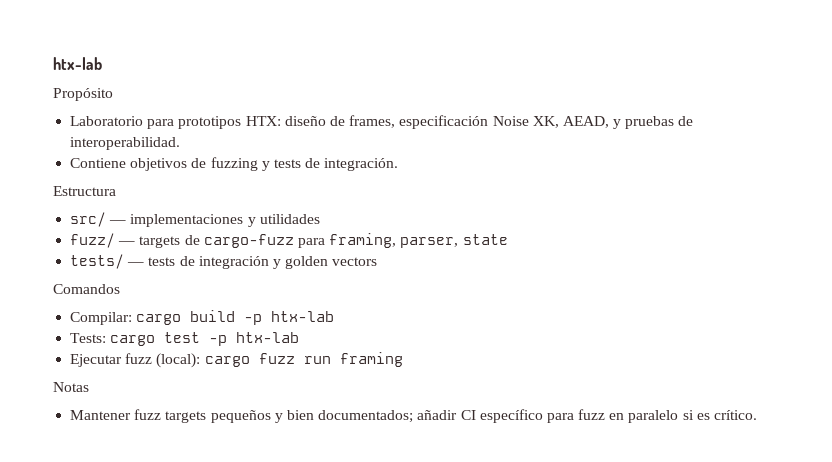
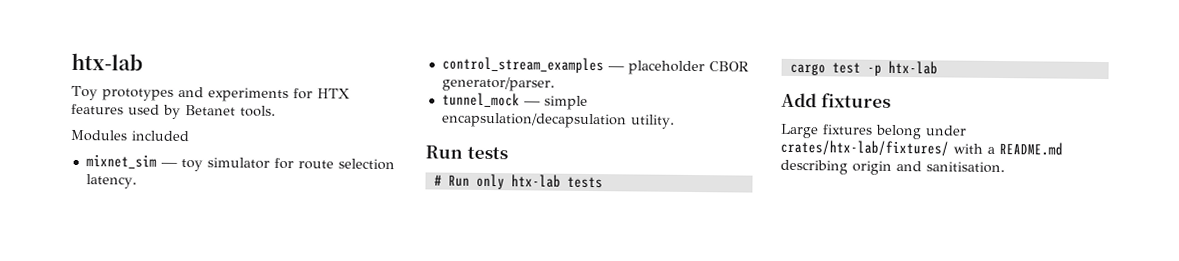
[53,57,102,70] [53,88,113,101] [70,115,694,129] [70,137,181,150] [70,157,399,171] [53,186,116,196] [70,212,320,227] [70,233,508,248] [70,254,378,269] [53,284,120,294] [70,310,335,325] [70,332,300,346] [70,352,403,368] [53,382,89,392] [70,409,758,423] htx-lab // Propósito // Laboratorio para prototipos HTX: diseño de frames, especificación Noise XK, AEAD, y pruebas de interoperabilidad. // Contiene objetivos de fuzzing y tests de integración. // Estructura // src/ — implementaciones y utilidades // fuzz/ — targets de cargo-fuzz para framing, parser, state // tests/ — tests de integración y golden vectors // Comandos // Compilar: cargo build -p htx-lab // Tests: cargo test -p htx-lab // Ejecutar fuzz (local): cargo fuzz run framing // Notas // Mantener fuzz targets pequeños y bien documentados; añadir CI específico para fuzz en paralelo si es crítico. -> [71,52,143,71] [71,85,350,103] [71,103,276,119] [70,129,189,142] [85,154,395,172] [85,174,137,189] [441,56,749,76] [441,76,555,92] [441,92,588,110] [441,112,675,129] [425,145,508,160] [433,173,603,190] [789,60,938,76] [781,92,891,108] [780,123,967,140] [780,139,1063,157] [780,159,1005,175] htx-lab // Toy prototypes and experiments for HTX features used by Betanet tools. // Modules included // mixnet_sim — toy simulator for route selection latency. // control_stream_examples — placeholder CBOR generator/parser. // tunnel_mock — simple encapsulation/decapsulation utility. // Run tests // # Run only htx-lab tests // cargo test -p htx-lab // Add fixtures // Large fixtures belong under crates/htx-lab/fixtures/ with a README.md describing origin and sanitisation.

